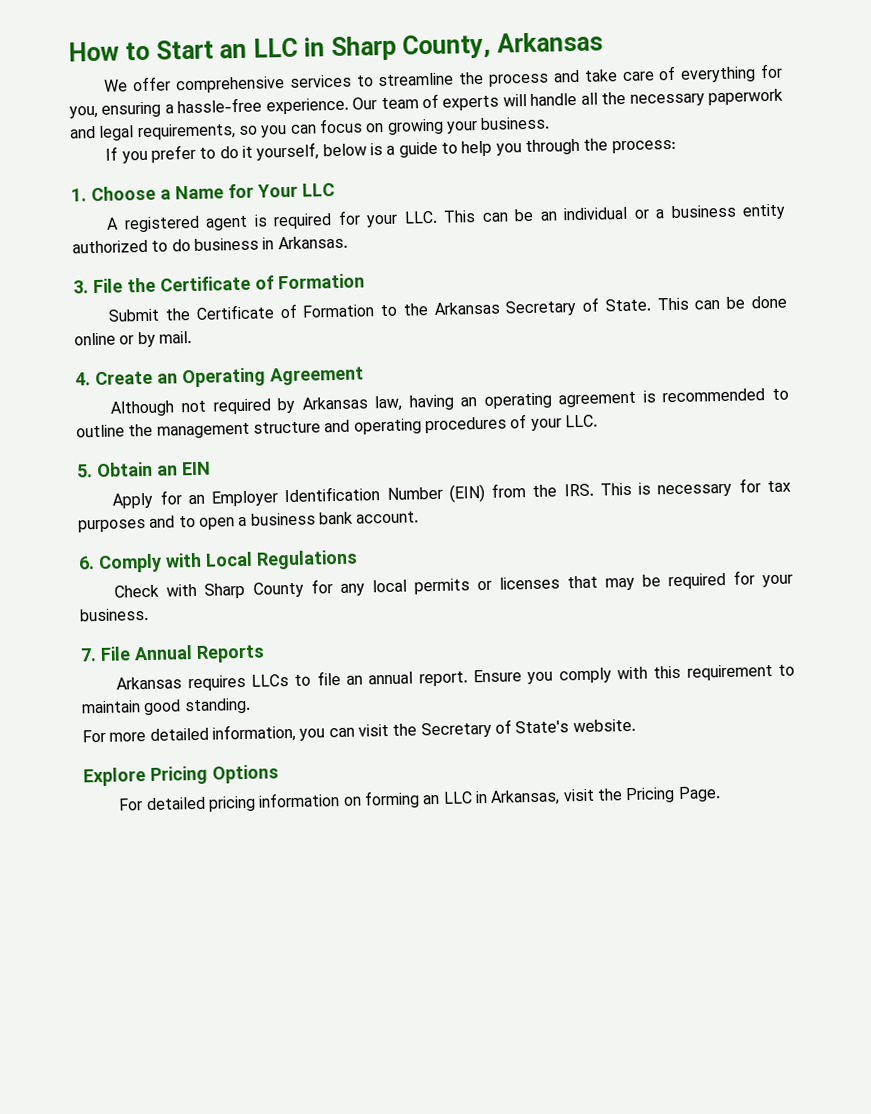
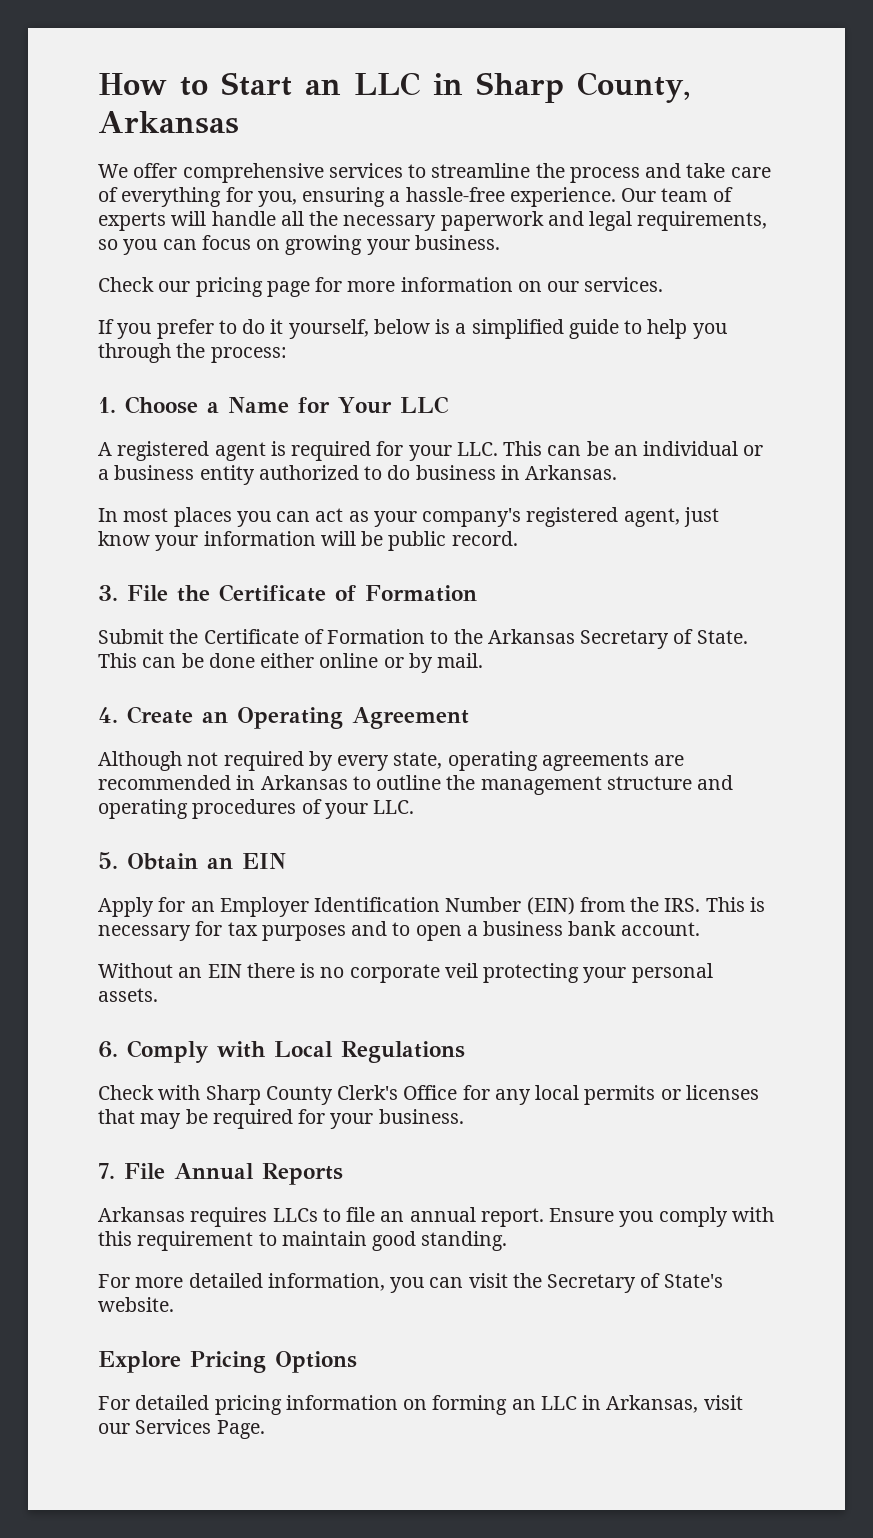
(551, 123) none -> [98,277,664,297] // Check our pricing page for more information on our services.
(396, 150) none -> [471,319,564,339] simplified
(348, 242) none -> [98,507,719,527] [98,531,518,551] // In most places you can act as your company's registered agent, just know your information will be public record.
(787, 302) none -> [260,653,315,668] either
[301,388,766,412] Arkansas law, having an operating agreement is recommended -> [337,751,685,771] [98,775,348,790] every state, operating agreements are recommended in Arkansas
(420, 517) none -> [98,963,713,983] [98,988,158,1002] // Without an EIN there is no corporate veil protecting your personal assets.
(304, 589) none -> [337,1085,458,1100] Clerk's Office
[596,787,676,804] the Pricing -> [98,1419,212,1434] our Services

